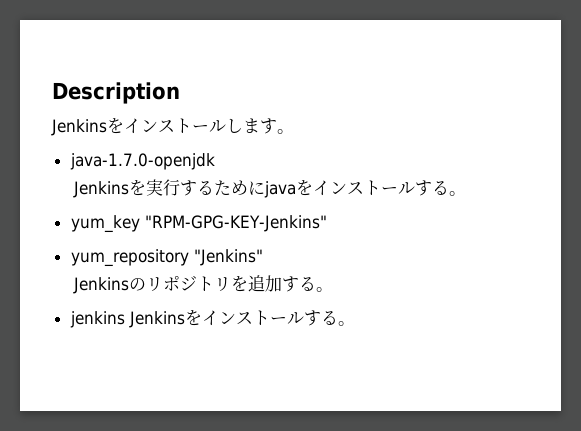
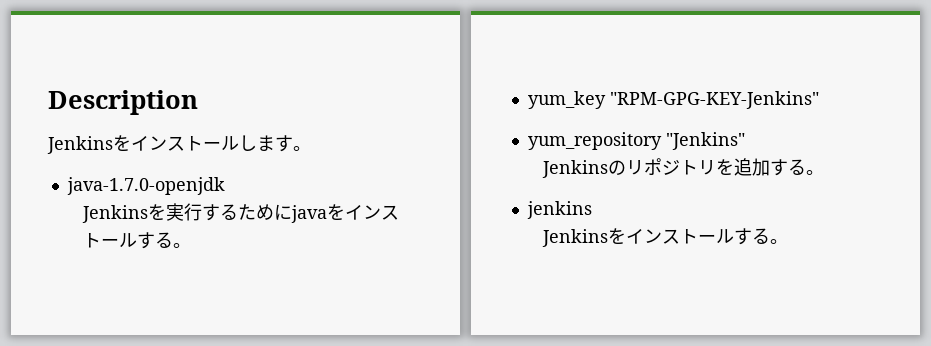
(125, 319) none -> (592, 210) //

